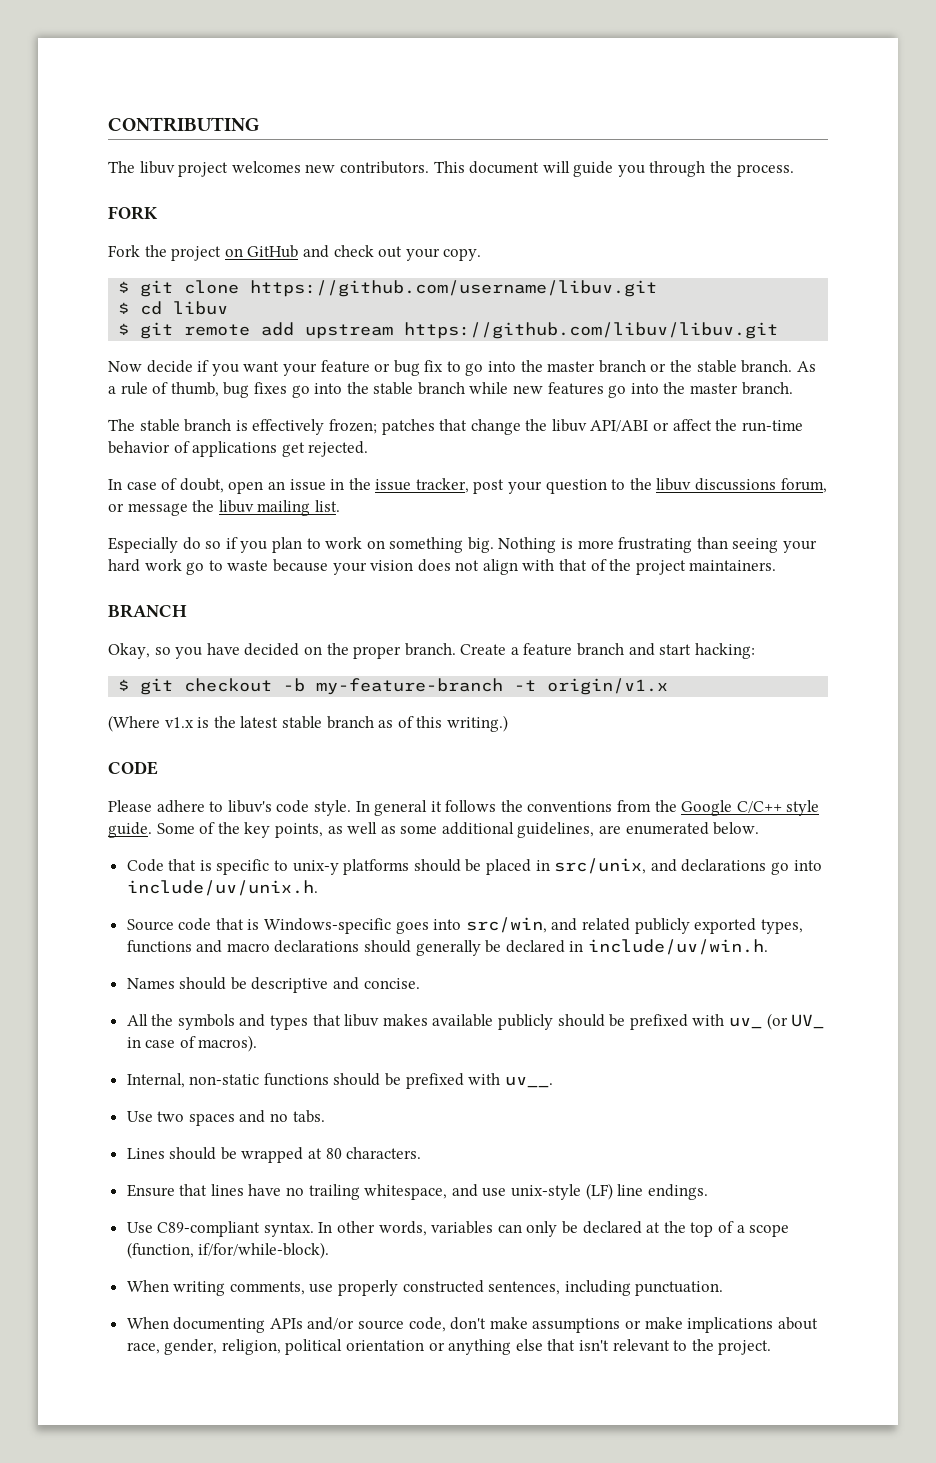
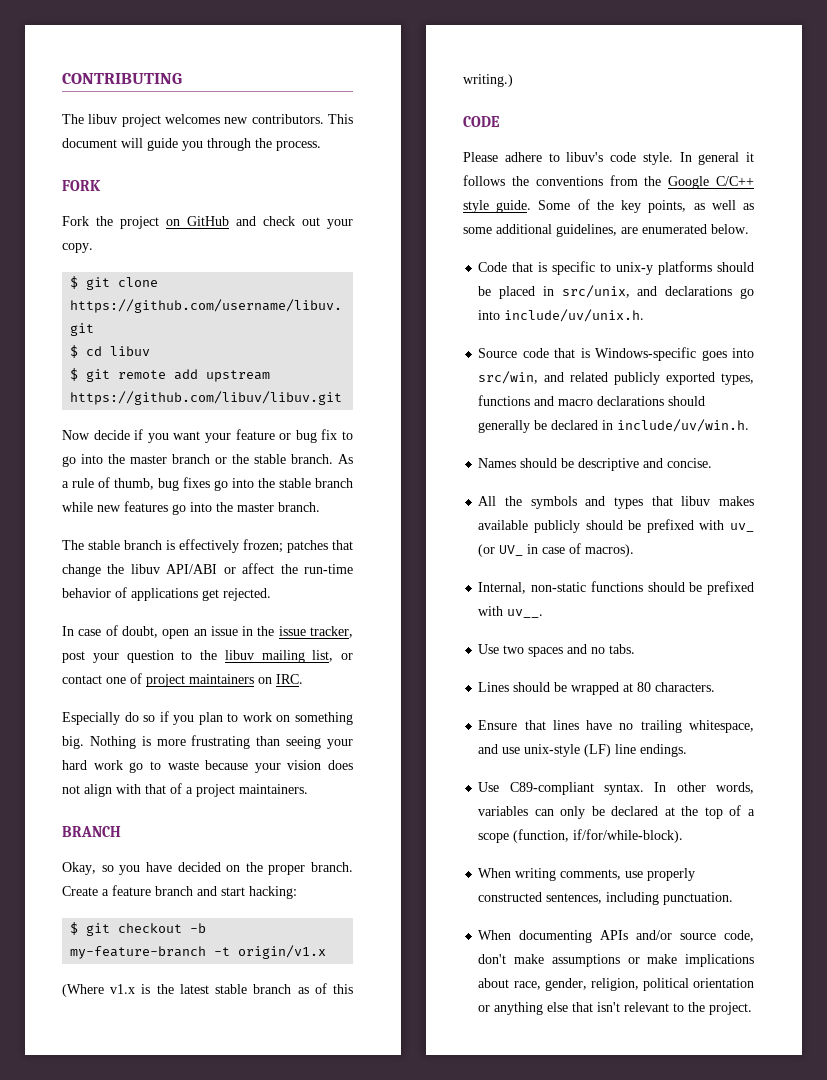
[695,478,827,493] [108,500,340,516] discussions forum, or message the libuv mailing list. -> [261,650,353,663] [62,673,303,687] mailing list, or contact one of project maintainers on IRC.
[609,559,632,571] the -> [186,787,193,794] a

